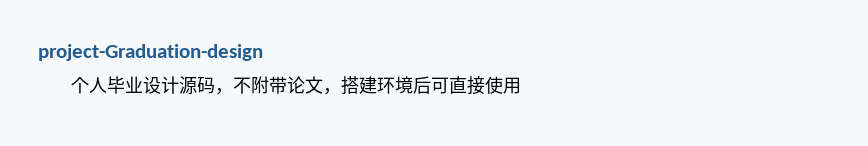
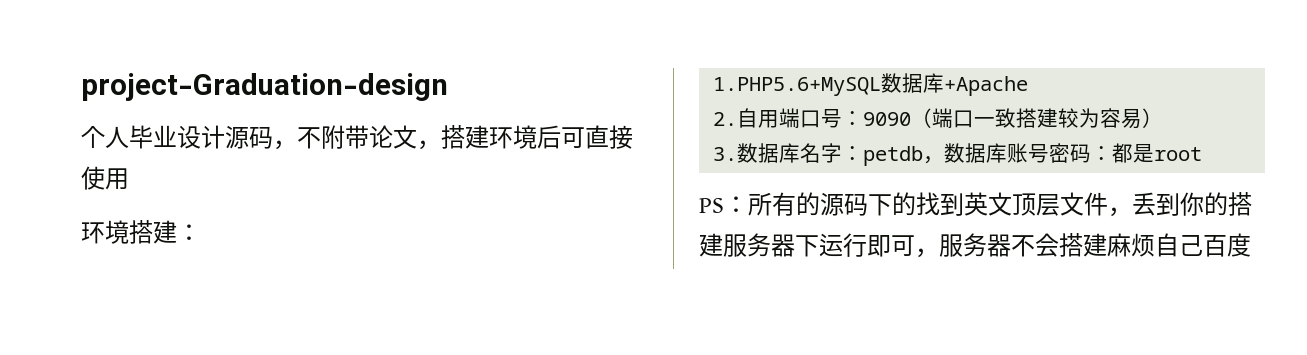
(522, 85) none -> [81,220,201,244] [713,73,1029,96] [713,108,1164,129] [713,143,1203,166] [699,192,1252,217] [699,233,1251,258] // 环境搭建： // 1.PHP5.6+MySQL数据库+Apache // 2.自用端口号：9090（端口一致搭建较为容易） // 3.数据库名字：petdb，数据库账号密码：都是root // PS：所有的源码下的找到英文顶层文件，丢到你的搭建服务器下运行即可，服务器不会搭建麻烦自己百度

